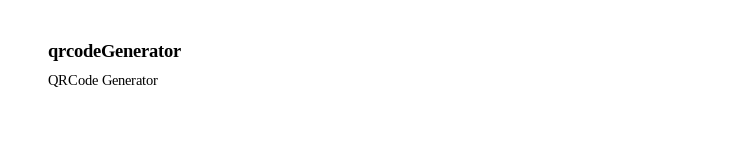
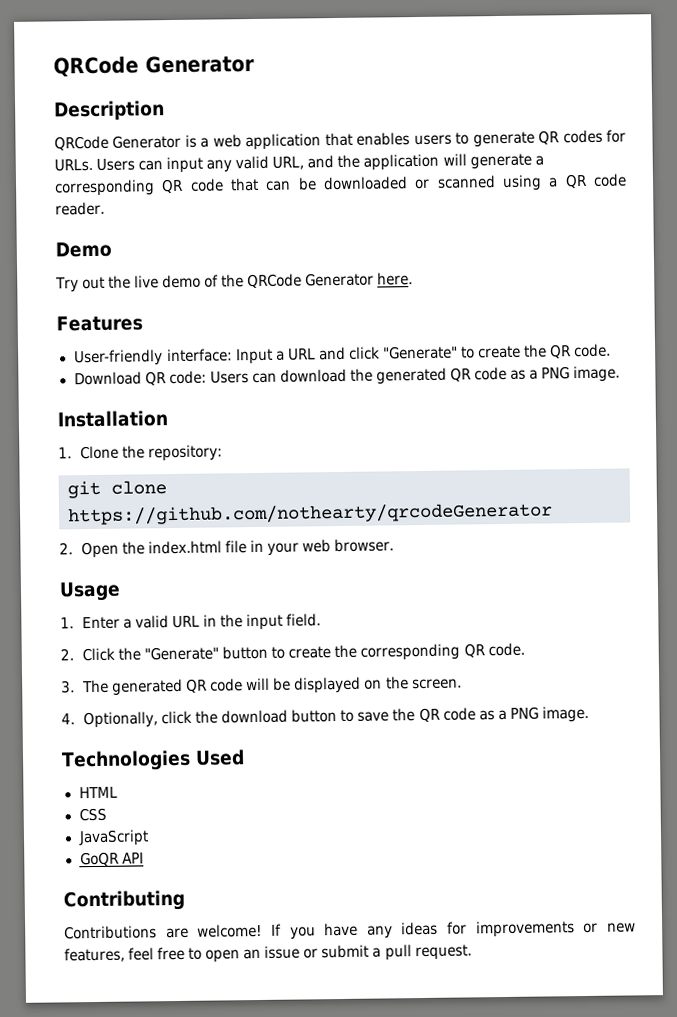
[48,44,181,61] [48,75,158,87] qrcodeGenerator // QRCode Generator -> [53,54,255,78] [54,100,165,121] [54,129,626,151] [54,153,544,174] [54,173,627,197] [55,201,105,216] [55,241,112,258] [55,272,414,293] [56,315,143,332] [73,343,612,367] [73,365,621,386] [57,410,168,428] [58,444,224,462] [67,480,167,499] [67,502,553,526] [59,538,395,559] [59,581,121,602] [60,613,322,631] [60,642,525,662] [61,676,462,696] [61,705,589,729] [61,749,245,772] [78,786,118,799] [78,807,107,822] [77,829,149,847] [79,851,144,867] [63,889,185,912] [64,920,636,940] [64,944,472,963] QRCode Generator // Description // QRCode Generator is a web application that enables users to generate QR codes for URLs. Users can input any valid URL, and the application will generate a corresponding QR code that can be downloaded or scanned using a QR code reader. // Demo // Try out the live demo of the QRCode Generator here. // Features // User-friendly interface: Input a URL and click "Generate" to create the QR code. // Download QR code: Users can download the generated QR code as a PNG image. // Installation // 1. Clone the repository: // git clone https://github.com/nothearty/qrcodeGenerator // 2. Open the index.html file in your web browser. // Usage // 1. Enter a valid URL in the input field. // 2. Click the "Generate" button to create the corresponding QR code. // 3. The generated QR code will be displayed on the screen. // 4. Optionally, click the download button to save the QR code as a PNG image. // Technologies Used // HTML // CSS // JavaScript // GoQR API // Contributing // Contributions are welcome! If you have any ideas for improvements or new features, feel free to open an issue or submit a pull request.

